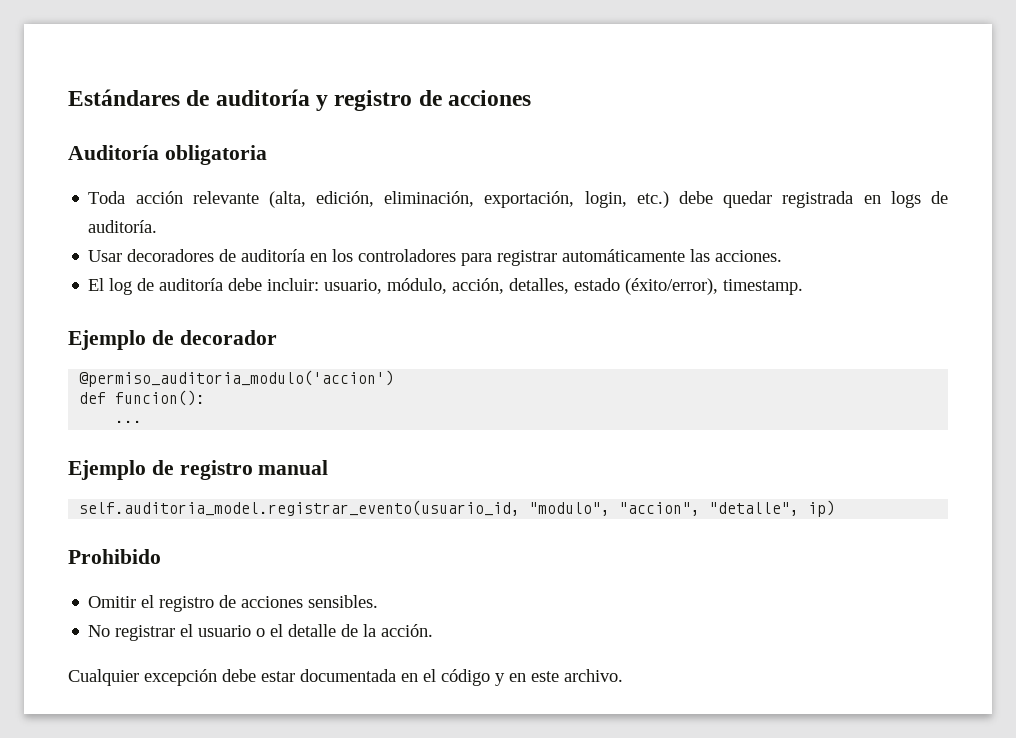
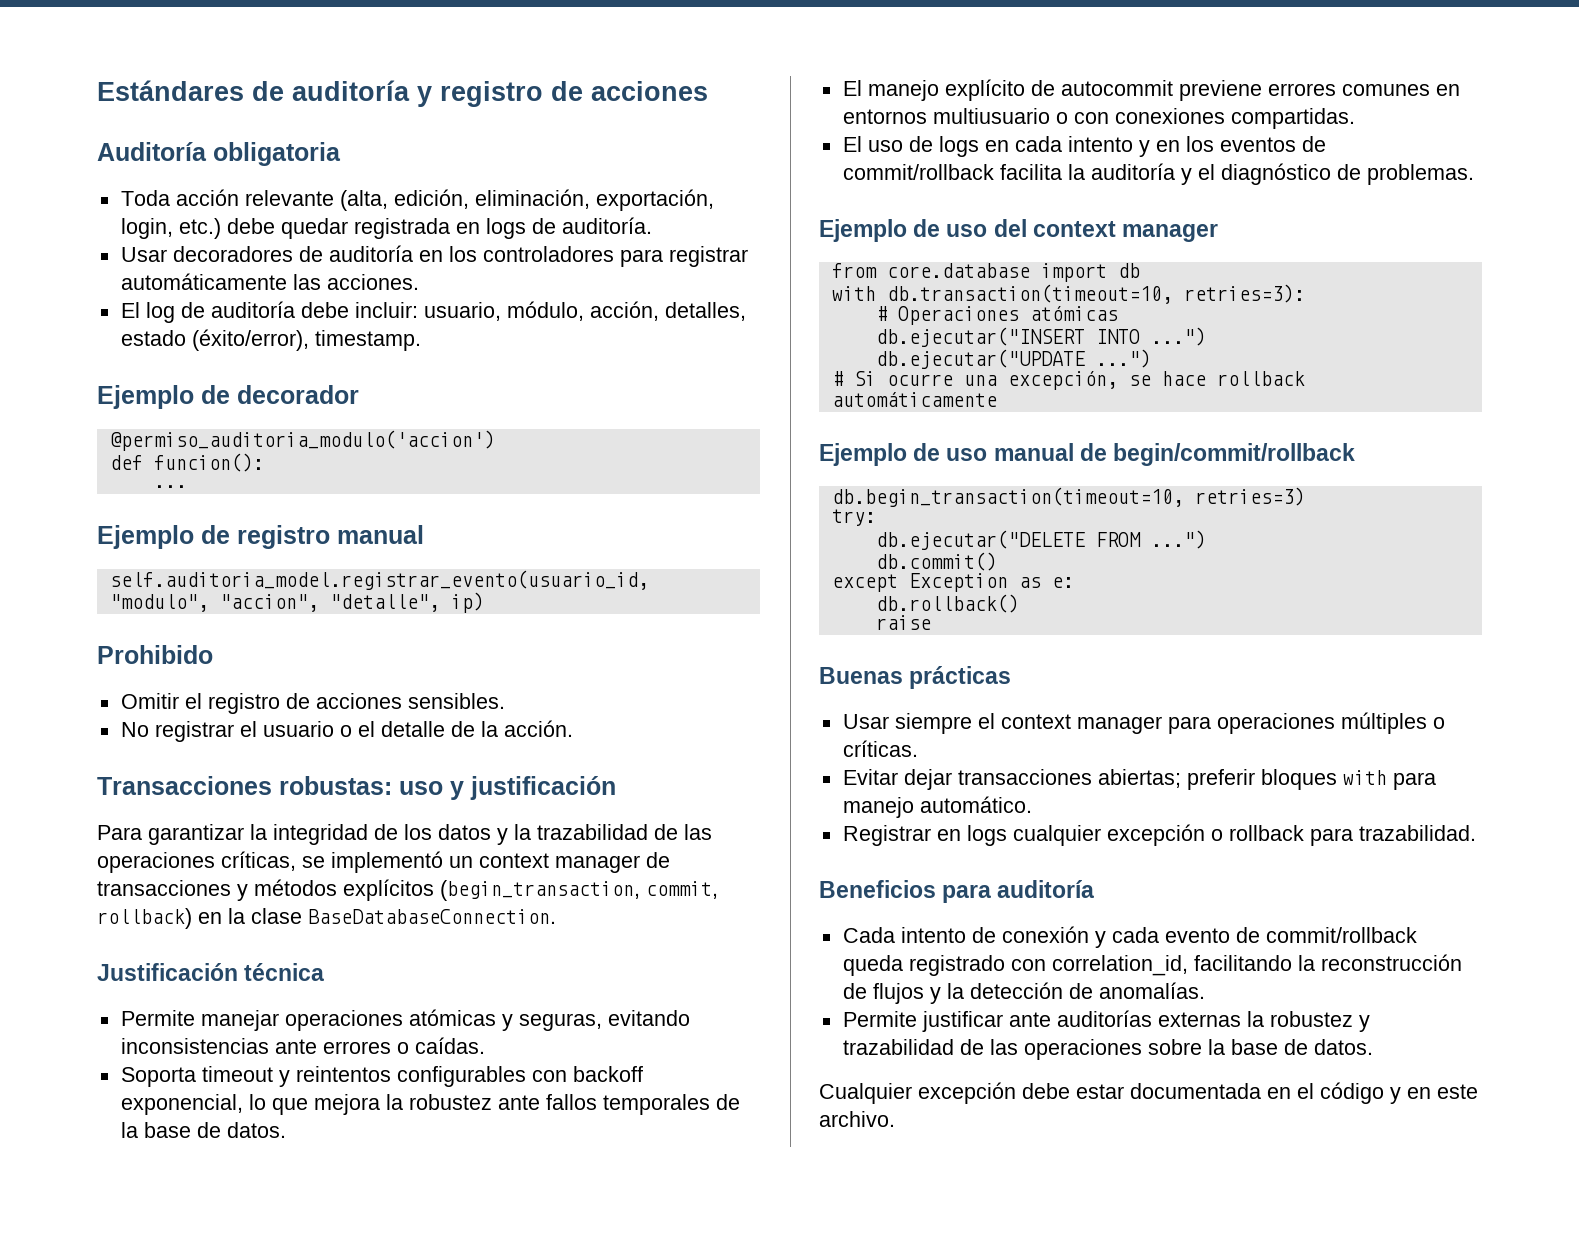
(434, 630) none -> [97,776,616,800] [97,824,712,845] [97,851,670,873] [97,879,718,901] [97,908,556,929] [97,963,325,981] [120,1009,690,1031] [120,1037,485,1054] [120,1066,643,1087] [120,1094,740,1115] [120,1122,286,1138] [842,79,1460,101] [842,108,1355,129] [842,136,1326,157] [842,163,1474,185] [819,219,1219,242] [831,263,1140,282] [831,284,1305,304] [875,306,1118,325] [875,327,1206,347] [875,349,1151,369] [831,371,1305,390] [831,392,997,407] [819,443,1356,466] [831,487,1305,507] [831,509,876,526] [875,530,1206,550] [875,552,997,571] [831,573,1074,592] [875,594,1019,613] [875,615,931,630] [819,666,1012,689] [842,712,1445,734] [842,740,918,757] [842,769,1436,790] [842,796,1032,818] [842,824,1476,846] [819,880,1095,903] [842,926,1417,948] [842,954,1462,976] [842,982,1205,1004] [842,1010,1370,1032] [842,1039,1373,1060] // Transacciones robustas: uso y justificación // Para garantizar la integridad de los datos y la trazabilidad de las operaciones críticas, se implementó un context manager de transacciones y métodos explícitos (begin_transaction, commit, rollback) en la clase BaseDatabaseConnection. // Justificación técnica // Permite manejar operaciones atómicas y seguras, evitando inconsistencias ante errores o caídas. // Soporta timeout y reintentos configurables con backoff exponencial, lo que mejora la robustez ante fallos temporales de la base de datos. // El manejo explícito de autocommit previene errores comunes en entornos multiusuario o con conexiones compartidas. // El uso de logs en cada intento y en los eventos de commit/rollback facilita la auditoría y el diagnóstico de problemas. // Ejemplo de uso del context manager // from core.database import db // with db.transaction(timeout=10, retries=3): // # Operaciones atómicas // db.ejecutar("INSERT INTO ...") // db.ejecutar("UPDATE ...") // # Si ocurre una excepción, se hace rollback automáticamente // Ejemplo de uso manual de begin/commit/rollback // db.begin_transaction(timeout=10, retries=3) // try: // db.ejecutar("DELETE FROM ...") // db.commit() // except Exception as e: // db.rollback() // raise // Buenas prácticas // Usar siempre el context manager para operaciones múltiples o críticas. // Evitar dejar transacciones abiertas; preferir bloques with para manejo automático. // Registrar en logs cualquier excepción o rollback para trazabilidad. // Beneficios para auditoría // Cada intento de conexión y cada evento de commit/rollback queda registrado con correlation_id, facilitando la reconstrucción de flujos y la detección de anomalías. // Permite justificar ante auditorías externas la robustez y trazabilidad de las operaciones sobre la base de datos.

